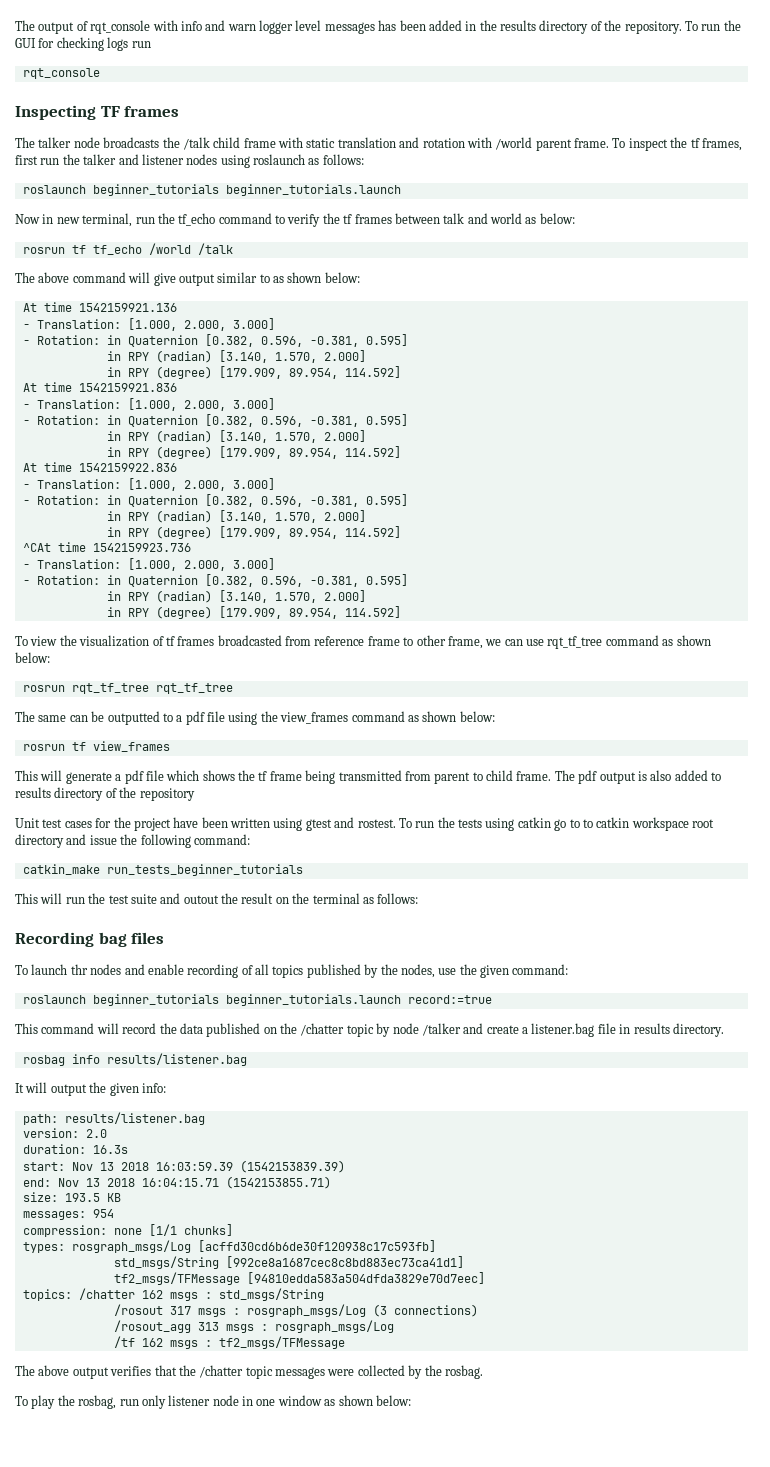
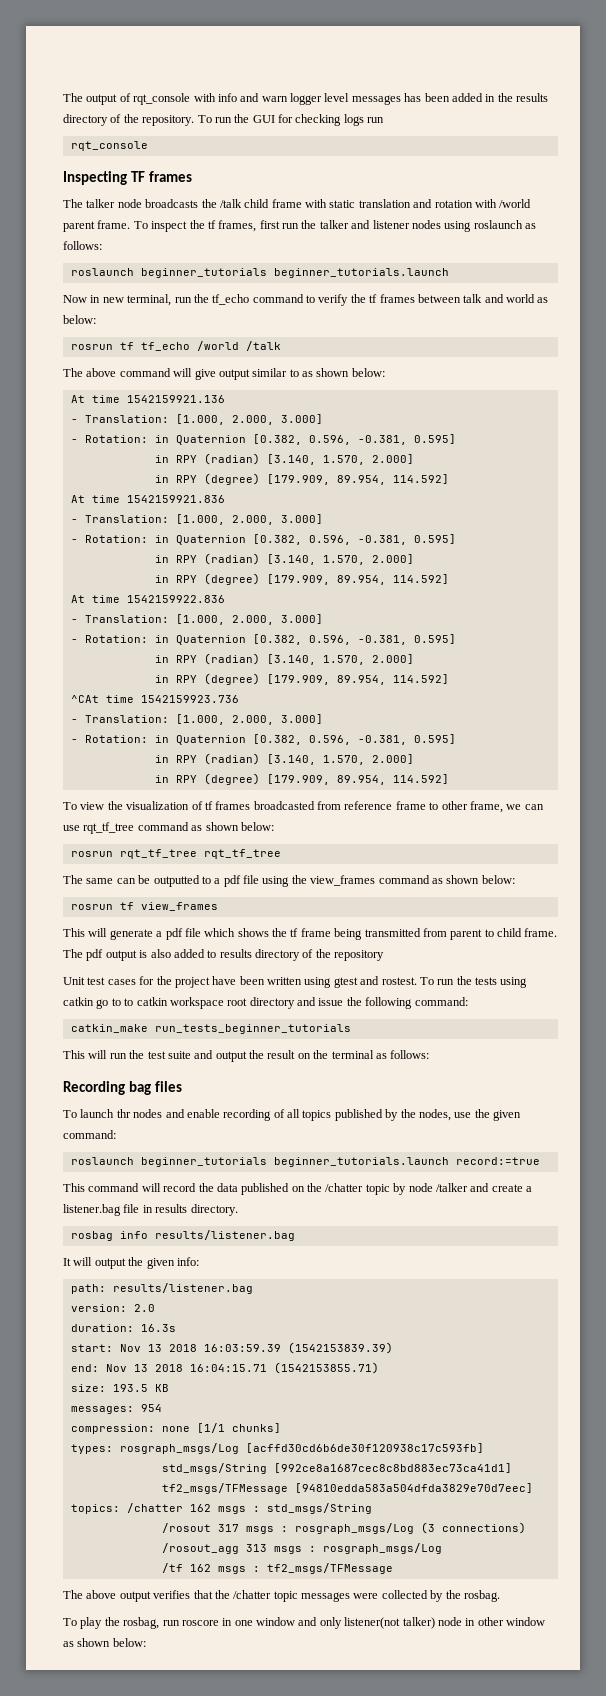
[183,895,219,904] outout -> [215,1051,247,1062] output
[141,1395,211,1409] only listener -> [181,1617,435,1629] roscore in one window and only listener(not talker)
[256,1399,276,1406] one -> [477,1617,504,1626] other

